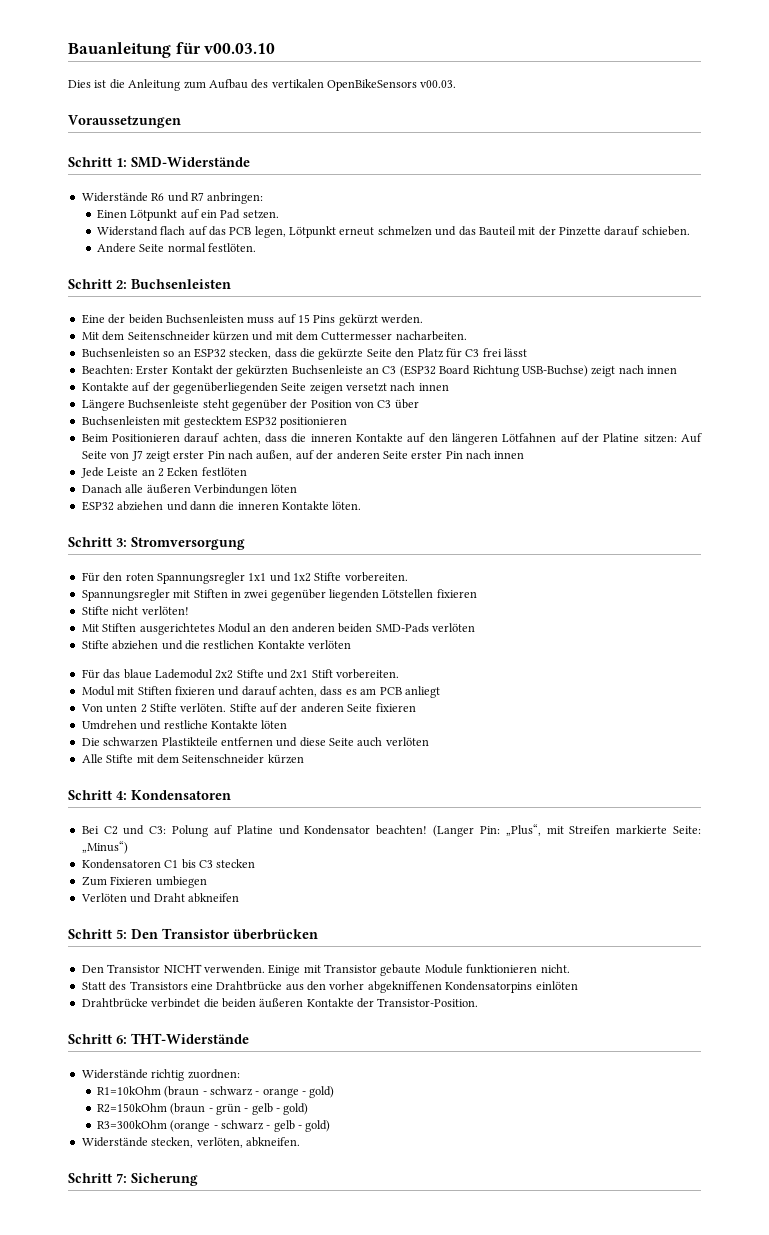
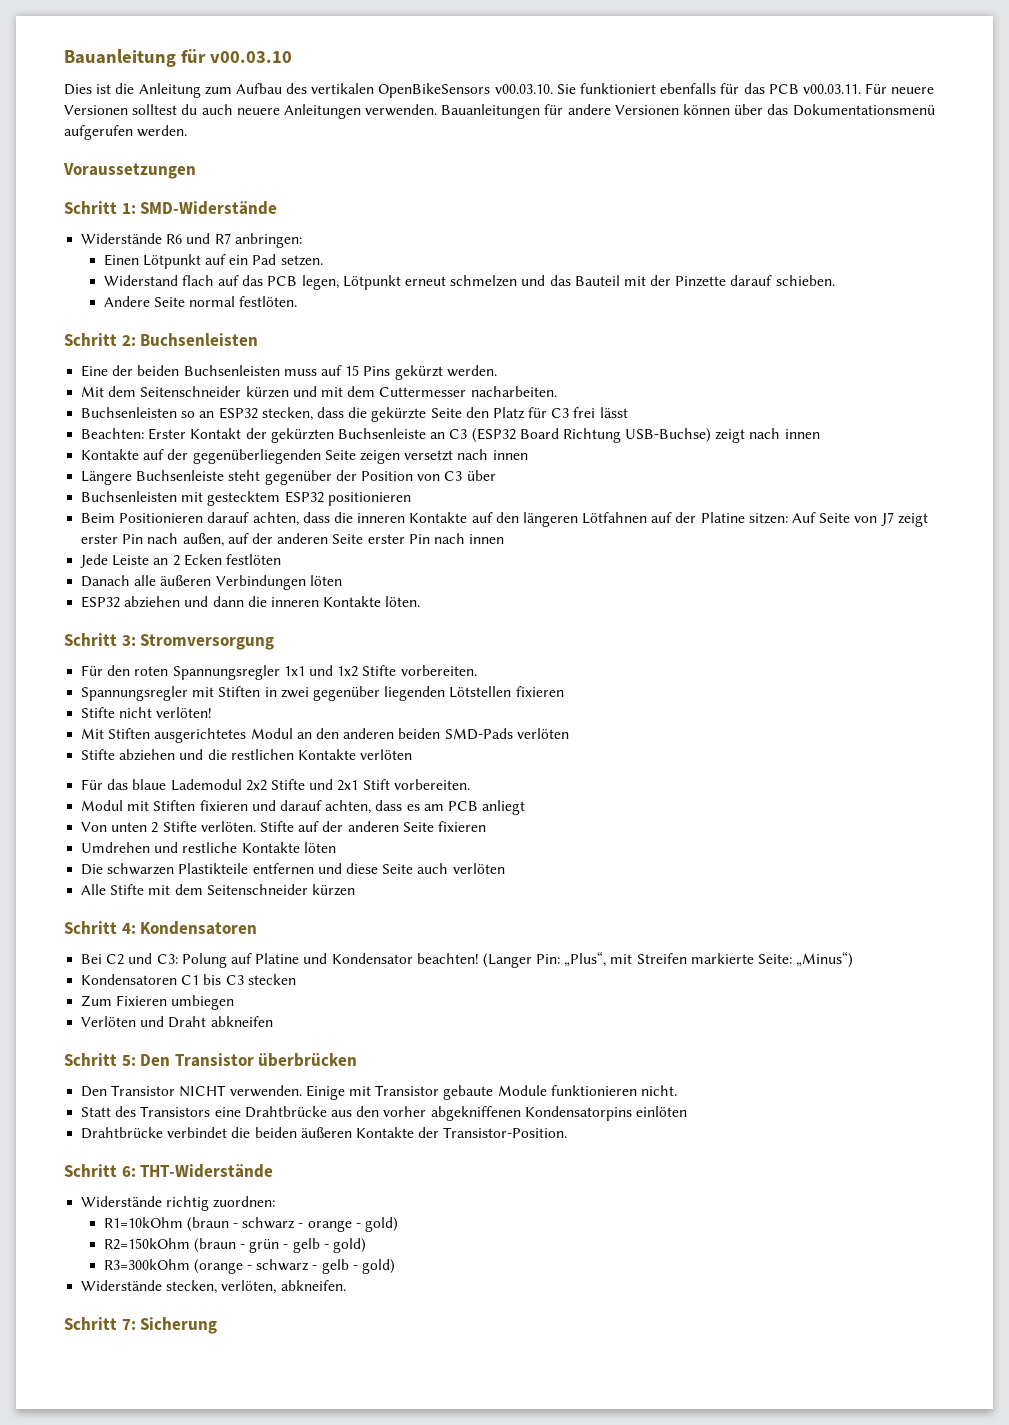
[420,80,457,88] v00.03. -> [494,83,935,94] [64,104,935,119] [64,125,188,140] v00.03.10. Sie funktioniert ebenfalls für das PCB v00.03.11. Für neuere Versionen solltest du auch neuere Anleitungen verwenden. Bauanleitungen für andere Versionen können über das Dokumentationsmenü aufgerufen werden.

